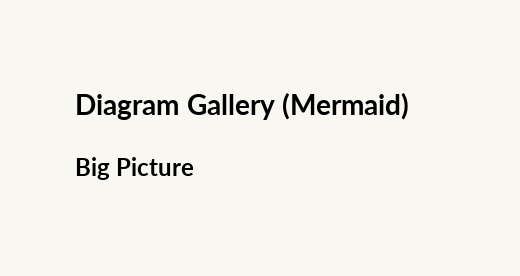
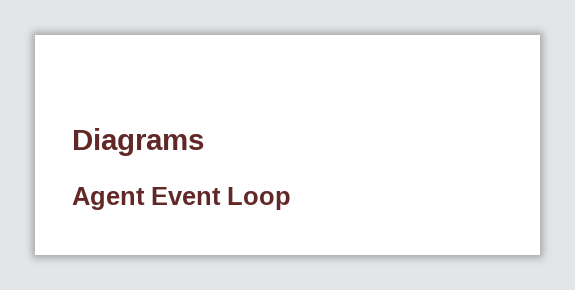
[75,93,410,120] [75,157,195,180] Diagram Gallery (Mermaid) // Big Picture -> [72,128,204,156] [72,187,291,210] Diagrams // Agent Event Loop

